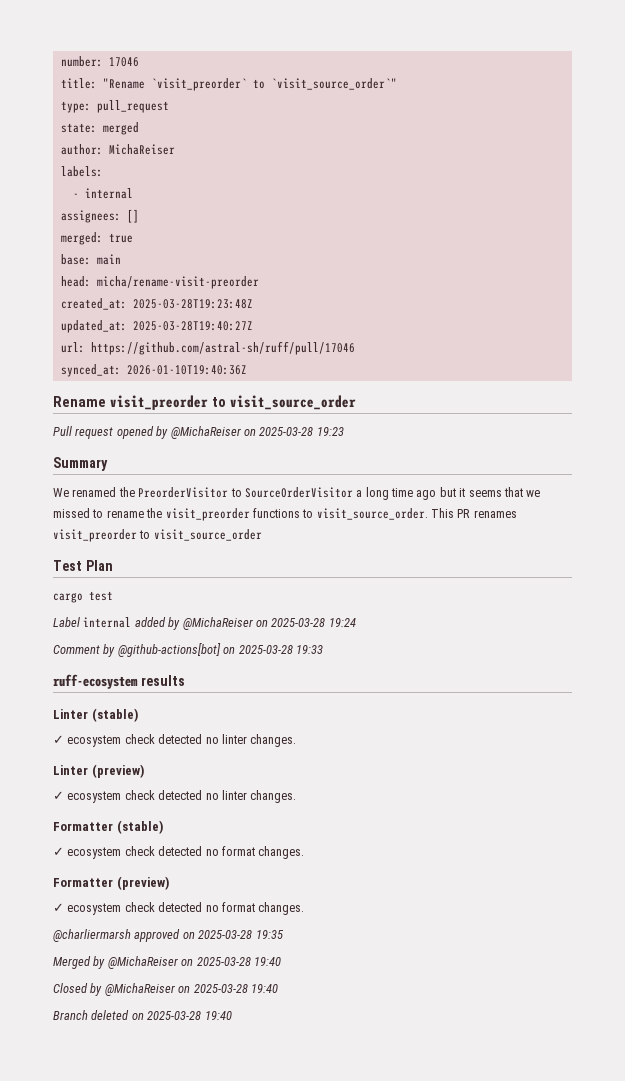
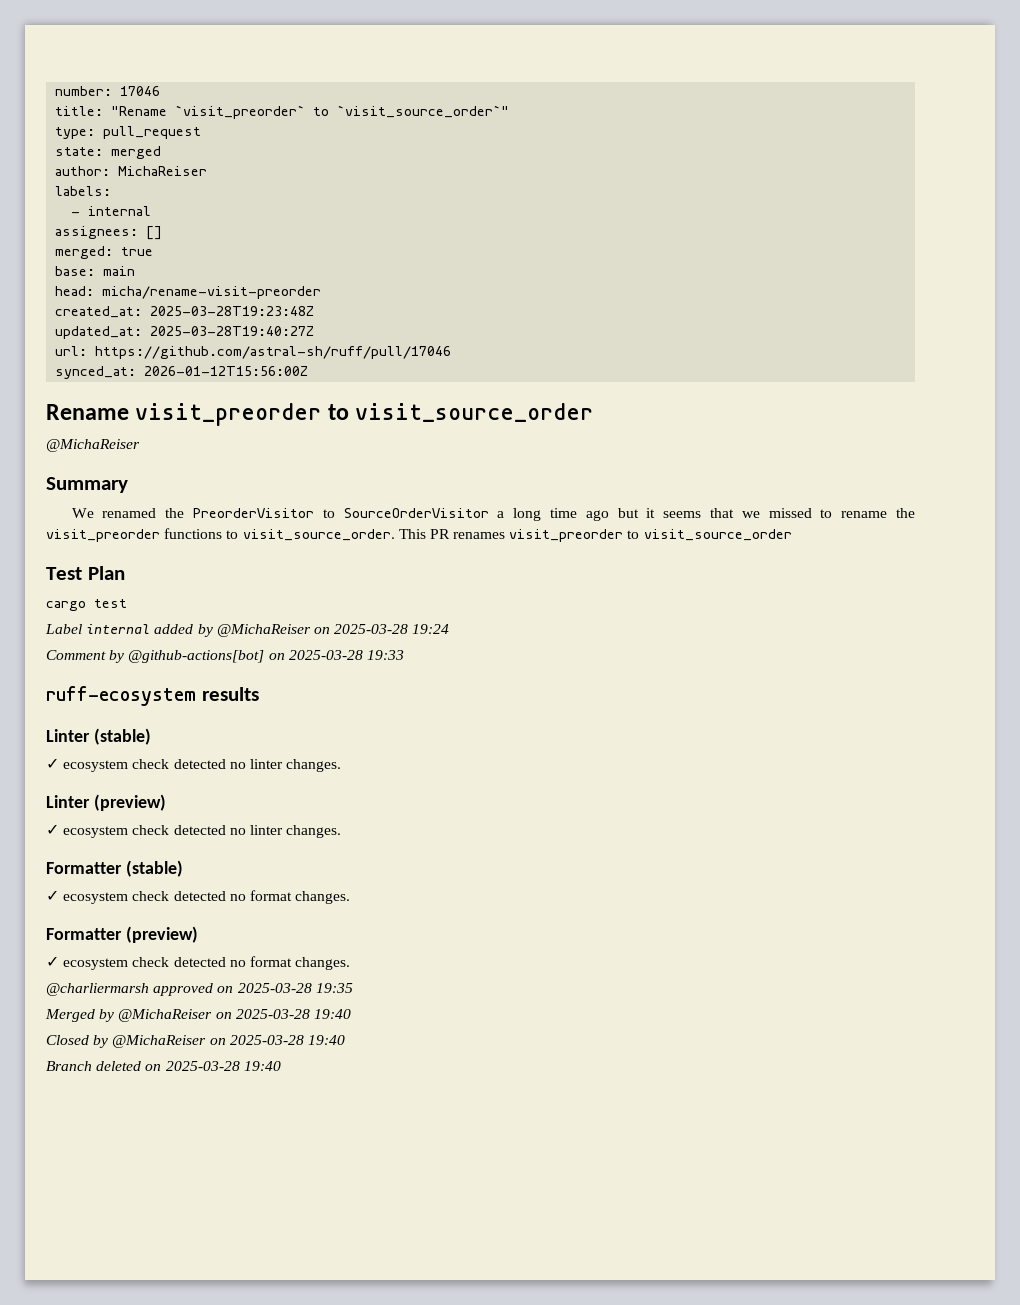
[126,365,247,375] 2026-01-10T19:40:36Z -> [144,366,309,376] 2026-01-12T15:56:00Z
[53,426,344,439] Pull request opened by @MichaReiser on 2025-03-28 19:23 -> [46,439,140,452] @MichaReiser

